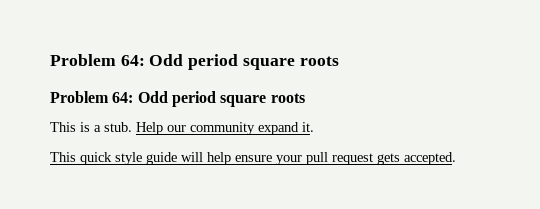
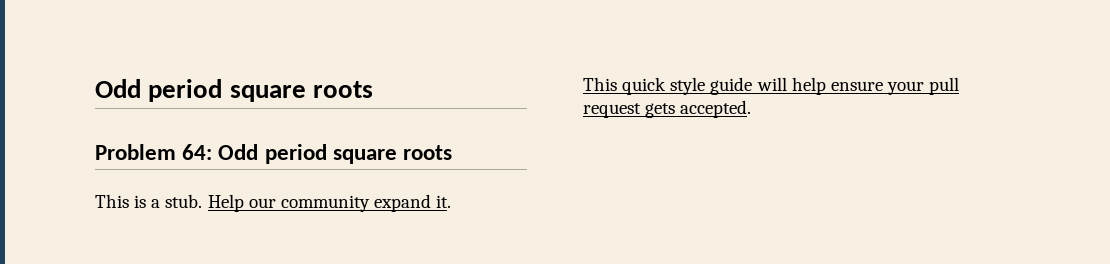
[50,54,145,66] Problem 64: -> (95, 88) none

